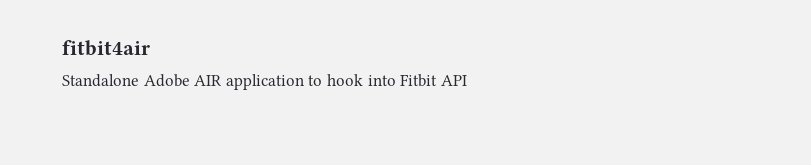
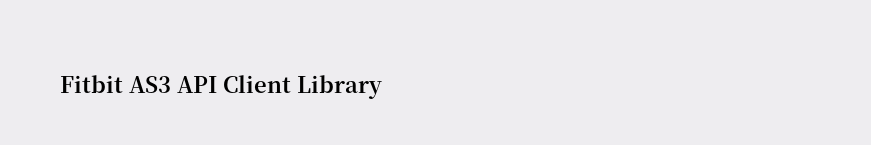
[62,40,150,56] [62,74,467,90] fitbit4air // Standalone Adobe AIR application to hook into Fitbit API -> [60,75,382,99] Fitbit AS3 API Client Library

